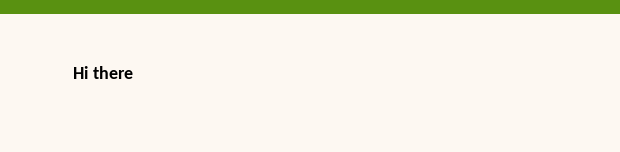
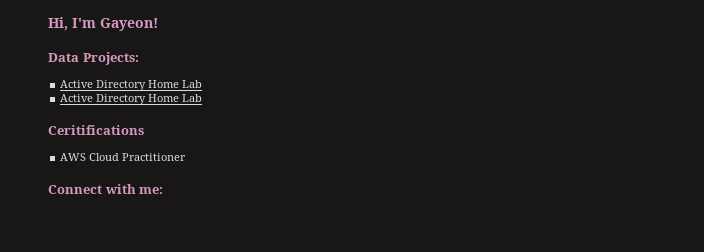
[73,66,133,79] Hi there -> [48,17,158,31] [48,52,139,65] [60,80,203,91] [60,94,203,105] [48,125,144,135] [60,153,187,161] [48,184,164,194] Hi, I'm Gayeon! // Data Projects: // Active Directory Home Lab // Active Directory Home Lab // Ceritifications // AWS Cloud Practitioner // Connect with me:

